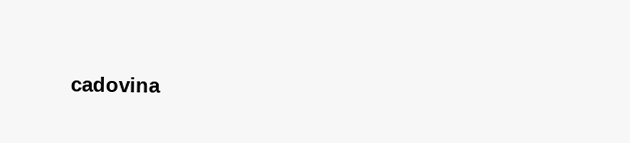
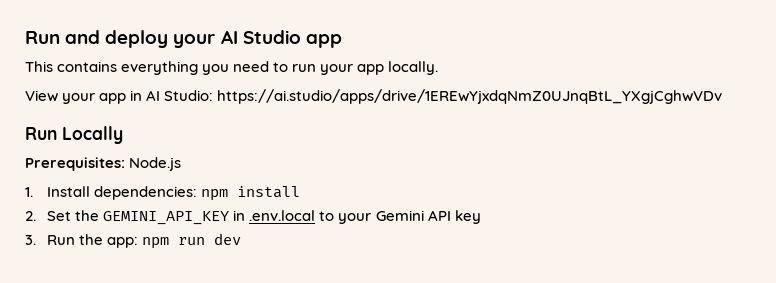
[70,76,161,93] cadovina -> [25,30,342,48] [25,61,439,75] [25,89,723,104] [25,126,123,144] [25,157,182,171] [25,186,301,201] [25,210,481,225] [25,233,242,249] Run and deploy your AI Studio app // This contains everything you need to run your app locally. // View your app in AI Studio: https://ai.studio/apps/drive/1EREwYjxdqNmZ0UJnqBtL_YXgjCghwVDv // Run Locally // Prerequisites: Node.js // 1. Install dependencies: npm install // 2. Set the GEMINI_API_KEY in .env.local to your Gemini API key // 3. Run the app: npm run dev

